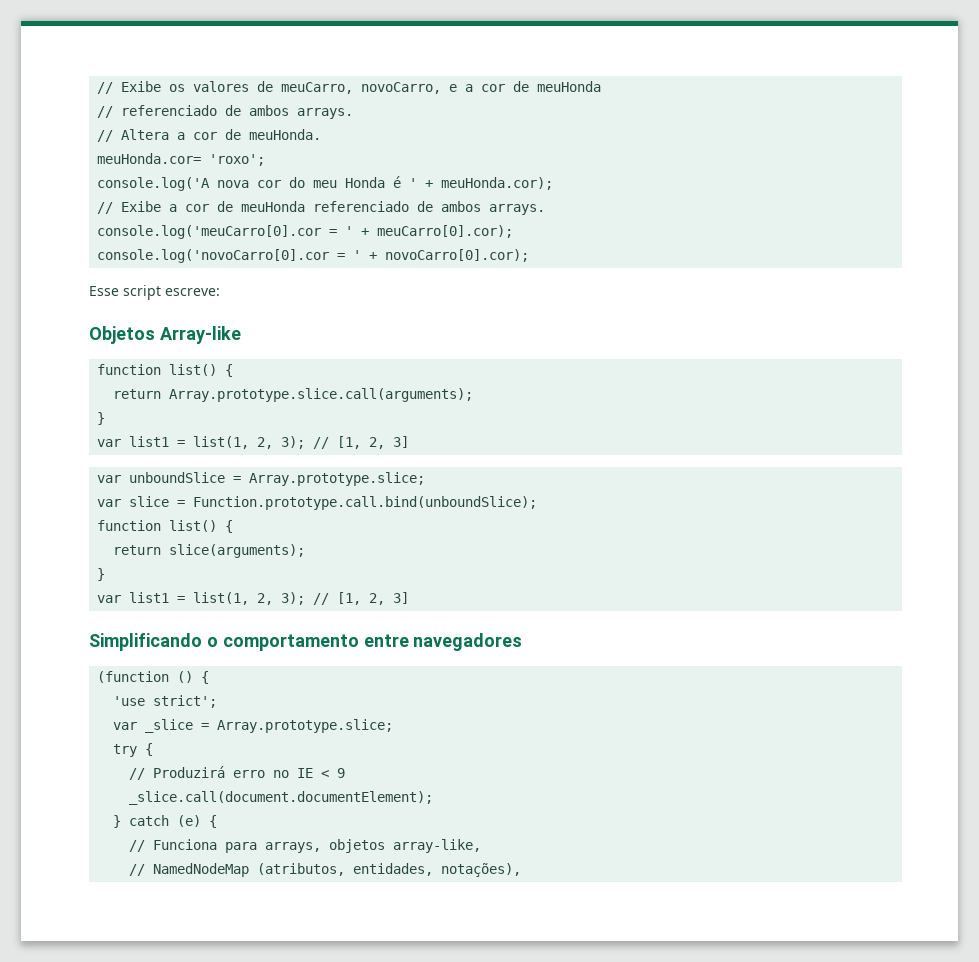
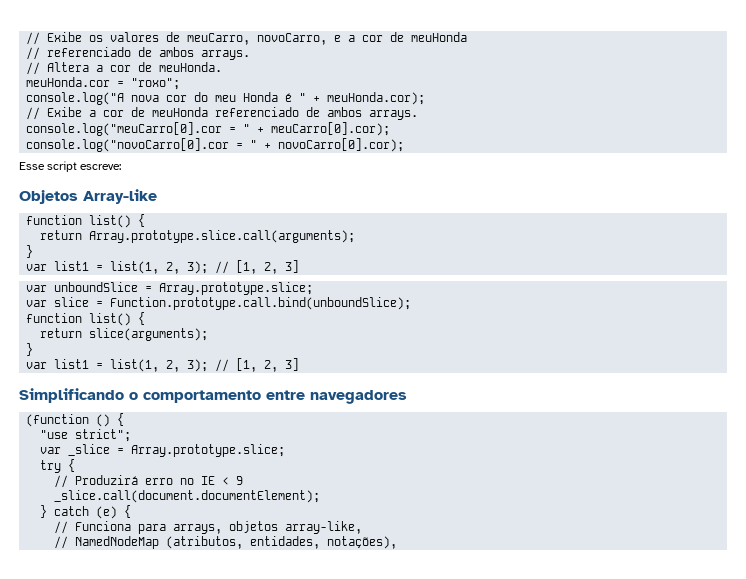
[97,153,266,166] [97,177,211,191] meuHonda.cor= 'roxo'; // console.log('A -> [26,77,181,90] [26,92,125,105] meuHonda.cor = "roxo"; // console.log("A
[409,178,418,188] ' -> [299,93,307,102] "
[97,225,354,239] console.log('meuCarro[0].cor = ' -> [26,122,251,136] console.log("meuCarro[0].cor = "
[97,249,362,263] console.log('novoCarro[0].cor = ' -> [26,138,258,152] console.log("novoCarro[0].cor = "
[113,695,218,708] 'use strict'; -> [40,429,132,442] "use strict";

